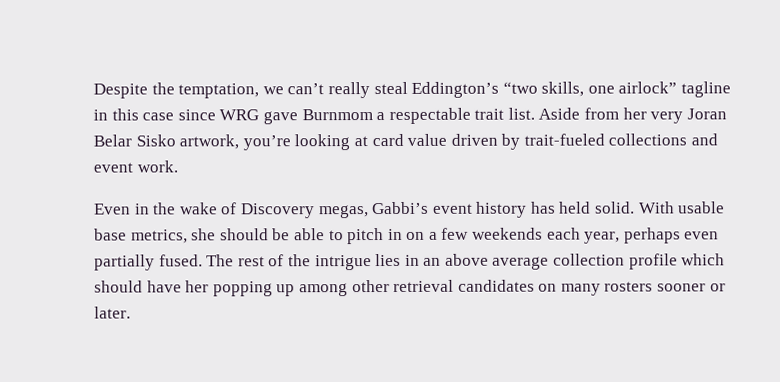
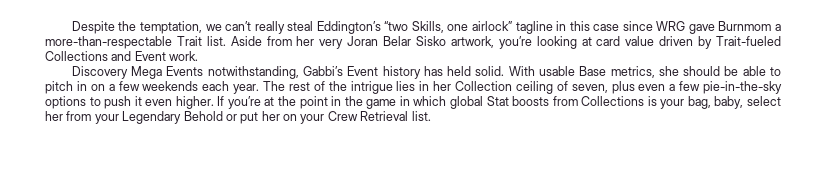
[541,81,585,97] skills, -> [411,21,444,33] Skills,
[388,107,505,125] respectable trait -> [45,36,202,49] more-than-respectable Trait
[523,133,719,146] [93,160,178,173] [94,201,473,219] trait-fueled collections and event work. // Even in the wake of Discovery megas, Gabbi’s event -> [716,36,782,46] [45,51,199,61] [71,66,379,79] Trait-fueled Collections and Event work. // Discovery Mega Events notwithstanding, Gabbi’s Event
[94,228,127,241] base -> [579,66,607,76] Base
[584,227,720,244] [94,254,203,271] year, perhaps even partially fused. -> [233,84,260,94] year.
[423,253,726,270] [94,279,726,297] [94,306,131,319] an above average collection profile which should have her popping up among other retrieval candidates on many rosters sooner or later. -> [433,81,782,94] [45,96,781,109] [45,111,431,124] her Collection ceiling of seven, plus even a few pie-in-the-sky options to push it even higher. If you’re at the point in the game in which global Stat boosts from Collections is your bag, baby, select her from your Legendary Behold or put her on your Crew Retrieval list.

